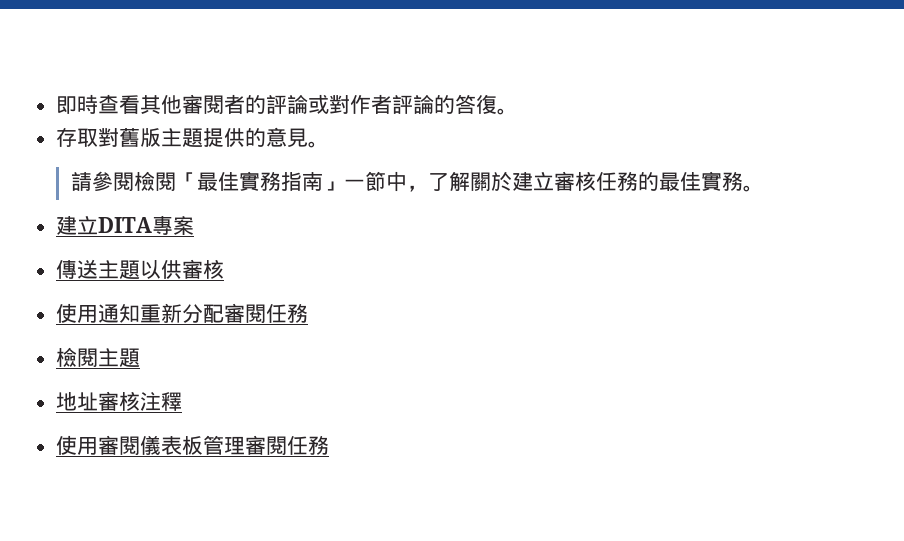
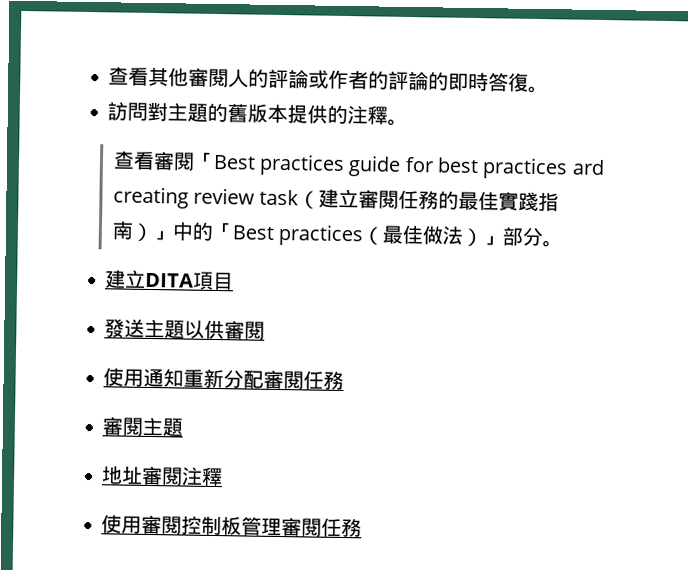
[56,94,99,114] 即時 -> (108, 76) none
[224,94,519,115] [56,127,330,148] [70,171,743,192] 者的評論或對作者評論的答復。 // 存取對舊版主題提供的意見。 // 請參閱檢閱「最佳實務指南」一節中，了解關於建立審核任務的最佳實務 -> [228,68,550,94] [107,101,409,126] [112,150,605,180] [112,186,560,212] [111,220,545,248] 人的評論或作者的評論的即時答復。 // 訪問對主題的舊版本提供的注釋。 // 查看審閱「Best practices guide for best practices ard creating review task（建立審閱任務的最佳實踐指南）」中的「Best practices（最佳做法）」部分
[152,216,195,235] [56,260,78,279] 專案 // 傳 -> [192,271,235,291] [104,318,126,338] 項目 // 發
[203,259,225,279] 核 -> [244,321,266,340] 閱
[56,347,78,367] 檢 -> [102,416,125,436] 審
[119,391,141,411] 核 -> [161,467,184,486] 閱
[140,435,183,455] 儀表 -> [181,515,223,536] 控制

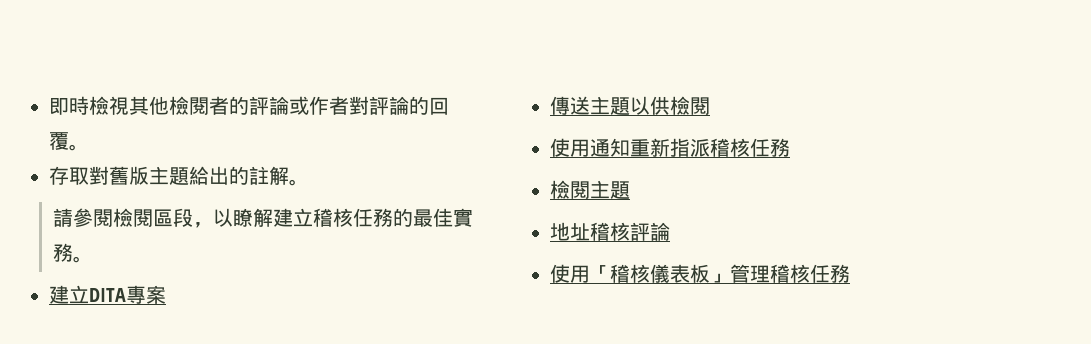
[108,66,550,94] [107,101,409,126] [112,150,605,180] [112,186,560,212] [111,220,545,248] 查看其他審閱人的評論或作者的評論的即時答復。 // 訪問對主題的舊版本提供的注釋。 // 查看審閱「Best practices guide for best practices ard creating review task（建立審閱任務的最佳實踐指南）」中的「Best practices（最佳做法）」部分 -> [49,96,449,115] [49,132,89,151] [49,166,309,186] [53,208,474,228] [53,243,74,262] 即時檢視其他檢閱者的評論或作者對評論的回覆。 // 存取對舊版主題給出的註解。 // 請參閱檢閱區段，以瞭解建立稽核任務的最佳實務
[192,271,235,291] [104,318,126,338] 項目 // 發 -> [125,285,166,304] [550,96,570,115] 專案 // 傳
[224,320,246,340] 審 -> [670,96,690,115] 檢
[223,369,305,390] 分配審閱 -> [670,138,750,157] 指派稽核
[102,416,125,436] 審 -> [550,180,570,199] 檢
[141,465,224,487] [101,514,323,537] 審閱注釋 // 使用審閱控制板管理審閱 -> [590,222,670,241] [550,264,810,283] 稽核評論 // 使用「稽核儀表板」管理稽核

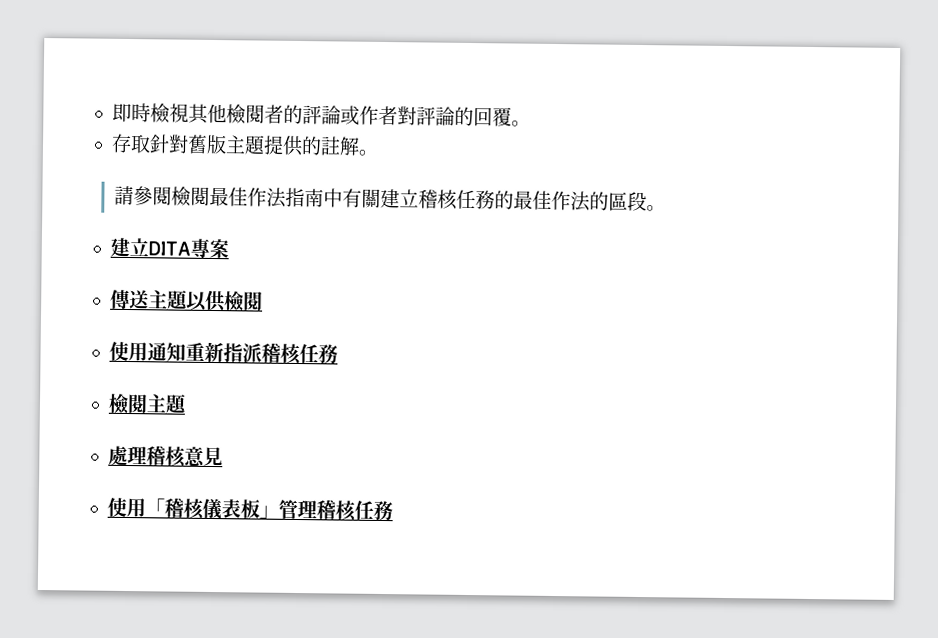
(89, 176) none -> [148,134,170,154] 針
[189,166,229,185] 給出 -> [262,135,304,157] 提供
[153,208,274,228] 區段，以瞭解 -> [209,186,382,208] 最佳作法指南中有關
[453,208,474,227] [53,243,74,262] 實務 -> [551,190,648,212] 作法的區段
[550,222,670,241] 地址稽核評論 -> [107,445,223,467] 處理稽核意見

